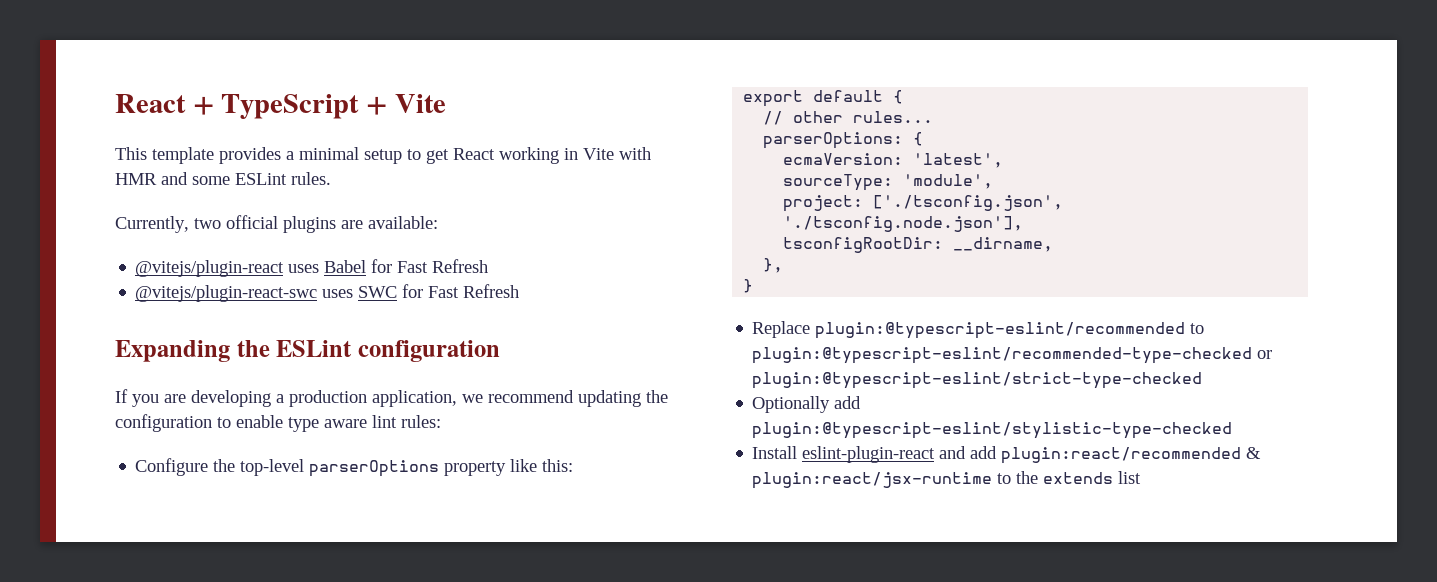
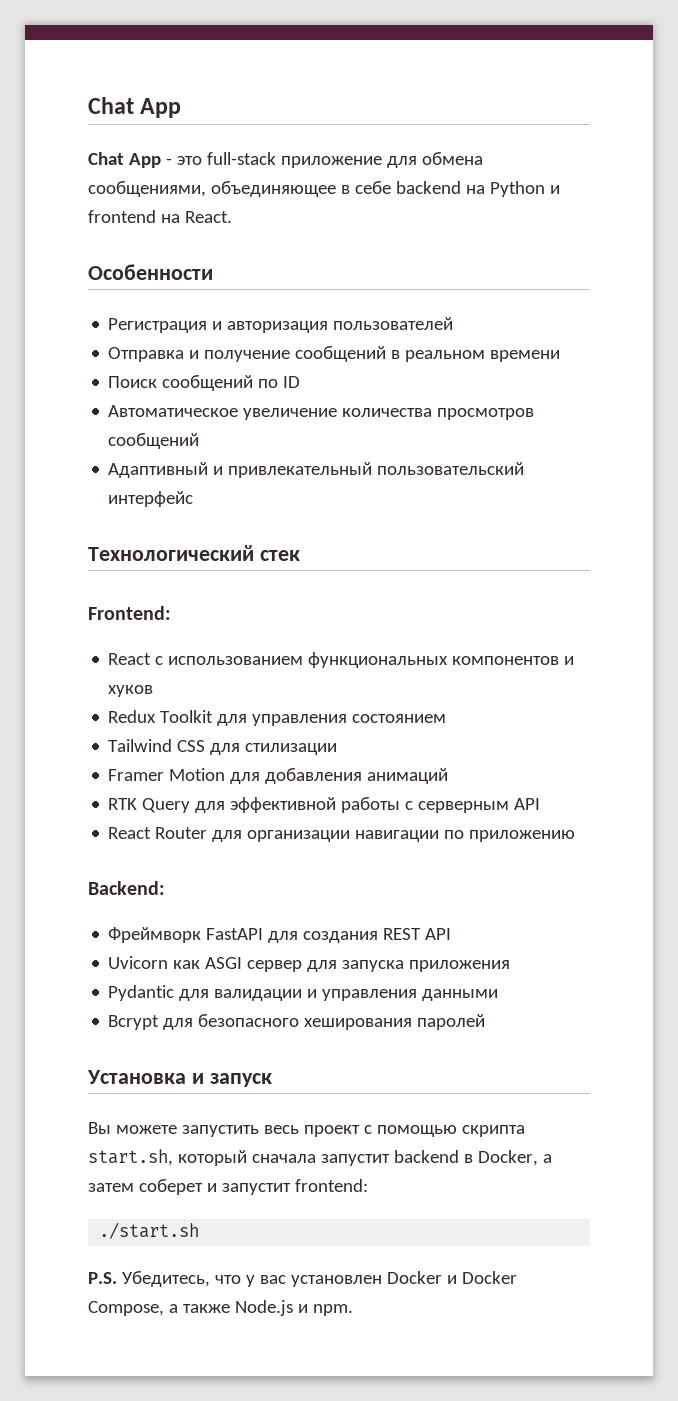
[115,94,446,119] [115,147,651,164] [115,172,331,185] [115,215,438,233] [135,259,489,277] [135,284,520,302] [115,340,500,362] [115,389,668,407] [115,414,441,432] [135,458,574,477] [743,90,904,107] [763,111,934,125] [763,132,924,149] [783,153,1004,168] [783,174,994,191] [783,195,1064,212] [783,216,1024,232] [783,237,1054,253] [763,258,784,273] [743,279,754,293] [752,321,1205,339] [752,347,1273,364] [752,372,1203,389] [752,396,862,413] [752,422,1233,439] [752,446,1262,464] [752,471,1142,489] React + TypeScript + Vite // This template provides a minimal setup to get React working in Vite with HMR and some ESLint rules. // Currently, two official plugins are available: // @vitejs/plugin-react uses Babel for Fast Refresh // @vitejs/plugin-react-swc uses SWC for Fast Refresh // Expanding the ESLint configuration // If you are developing a production application, we recommend updating the configuration to enable type aware lint rules: // Configure the top-level parserOptions property like this: // export default { // // other rules... // parserOptions: { // ecmaVersion: 'latest', // sourceType: 'module', // project: ['./tsconfig.json', './tsconfig.node.json'], // tsconfigRootDir: __dirname, // }, // } // Replace plugin:@typescript-eslint/recommended to plugin:@typescript-eslint/recommended-type-checked or plugin:@typescript-eslint/strict-type-checked // Optionally add plugin:@typescript-eslint/stylistic-type-checked // Install eslint-plugin-react and add plugin:react/recommended & plugin:react/jsx-runtime to the extends list -> [88,97,182,118] [88,152,483,168] [88,181,560,197] [88,210,232,223] [88,264,213,280] [108,317,454,333] [108,346,561,362] [108,375,301,391] [108,405,535,420] [108,433,200,449] [108,462,525,478] [108,491,194,507] [88,545,300,561] [88,606,171,620] [108,652,575,668] [108,685,154,697] [108,710,447,726] [108,739,338,755] [108,768,449,784] [108,797,541,813] [108,827,576,842] [88,881,165,895] [108,927,452,943] [108,956,511,972] [108,985,499,1001] [108,1014,486,1030] [87,1070,272,1087] [88,1122,525,1137] [88,1149,552,1166] [88,1179,368,1195] [99,1222,200,1239] [88,1271,517,1287] [88,1300,353,1316] Chat App // Chat App - это full-stack приложение для обмена сообщениями, объединяющее в себе backend на Python и frontend на React. // Особенности // Регистрация и авторизация пользователей // Отправка и получение сообщений в реальном времени // Поиск сообщений по ID // Автоматическое увеличение количества просмотров сообщений // Адаптивный и привлекательный пользовательский интерфейс // Технологический стек // Frontend: // React с использованием функциональных компонентов и хуков // Redux Toolkit для управления состоянием // Tailwind CSS для стилизации // Framer Motion для добавления анимаций // RTK Query для эффективной работы с серверным API // React Router для организации навигации по приложению // Backend: // Фреймворк FastAPI для создания REST API // Uvicorn как ASGI сервер для запуска приложения // Pydantic для валидации и управления данными // Bcrypt для безопасного хеширования паролей // Установка и запуск // Вы можете запустить весь проект с помощью скрипта start.sh, который сначала запустит backend в Docker, а затем соберет и запустит frontend: // ./start.sh // P.S. Убедитесь, что у вас установлен Docker и Docker Compose, а также Node.js и npm.

